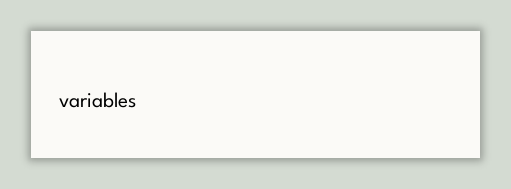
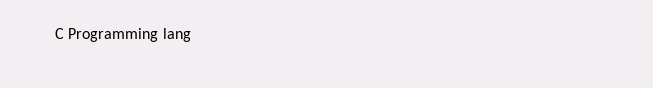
[59,92,136,108] variables -> [55,28,191,42] C Programming lang

